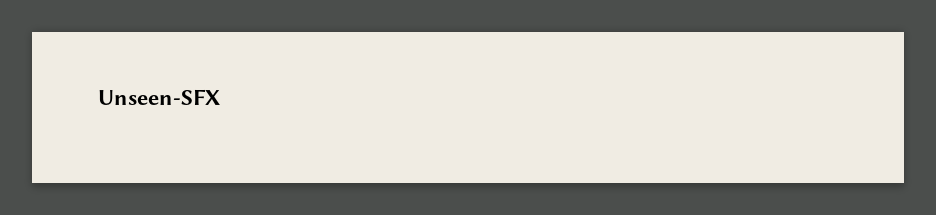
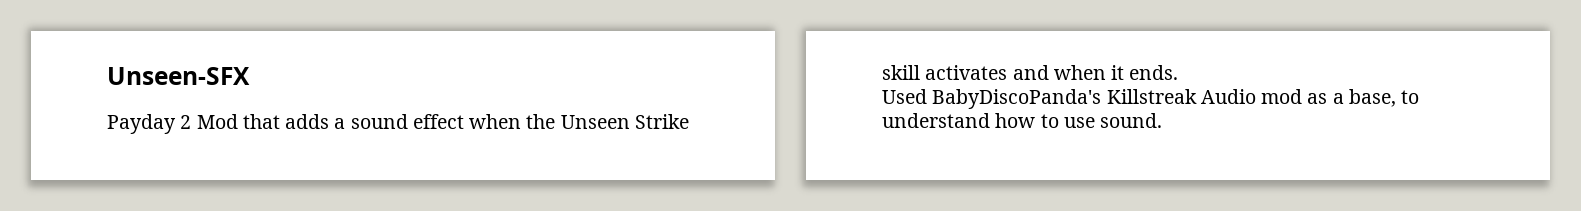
(220, 97) none -> [107,114,689,134] [882,65,1179,80] [882,89,1420,109] [882,113,1163,128] // Payday 2 Mod that adds a sound effect when the Unseen Strike skill activates and when it ends. // Used BabyDiscoPanda's Killstreak Audio mod as a base, to understand how to use sound.

